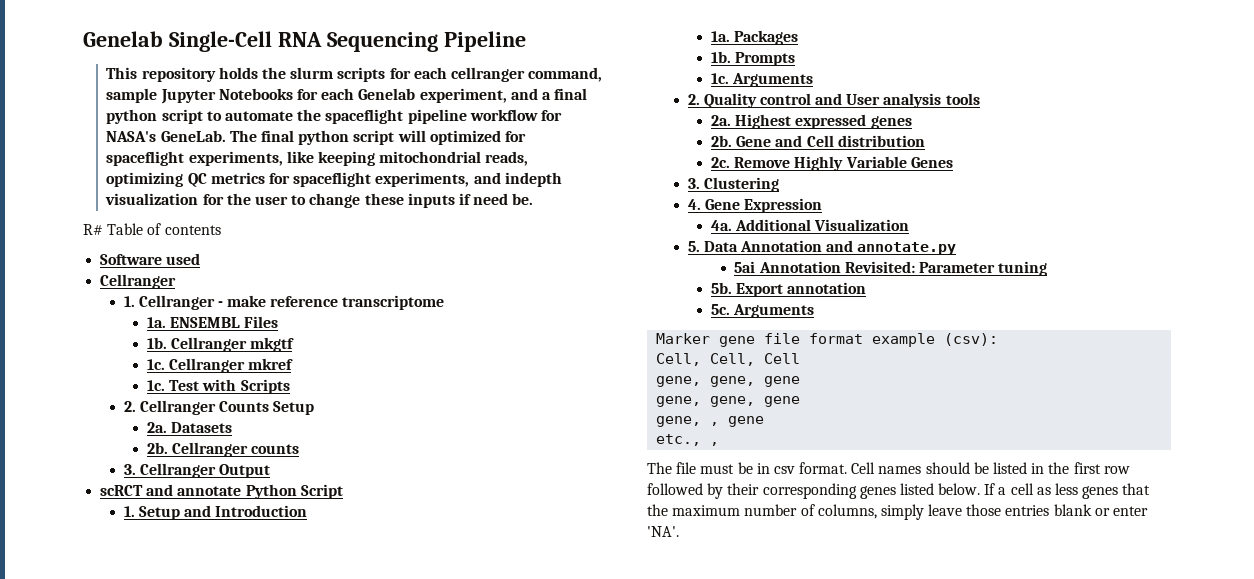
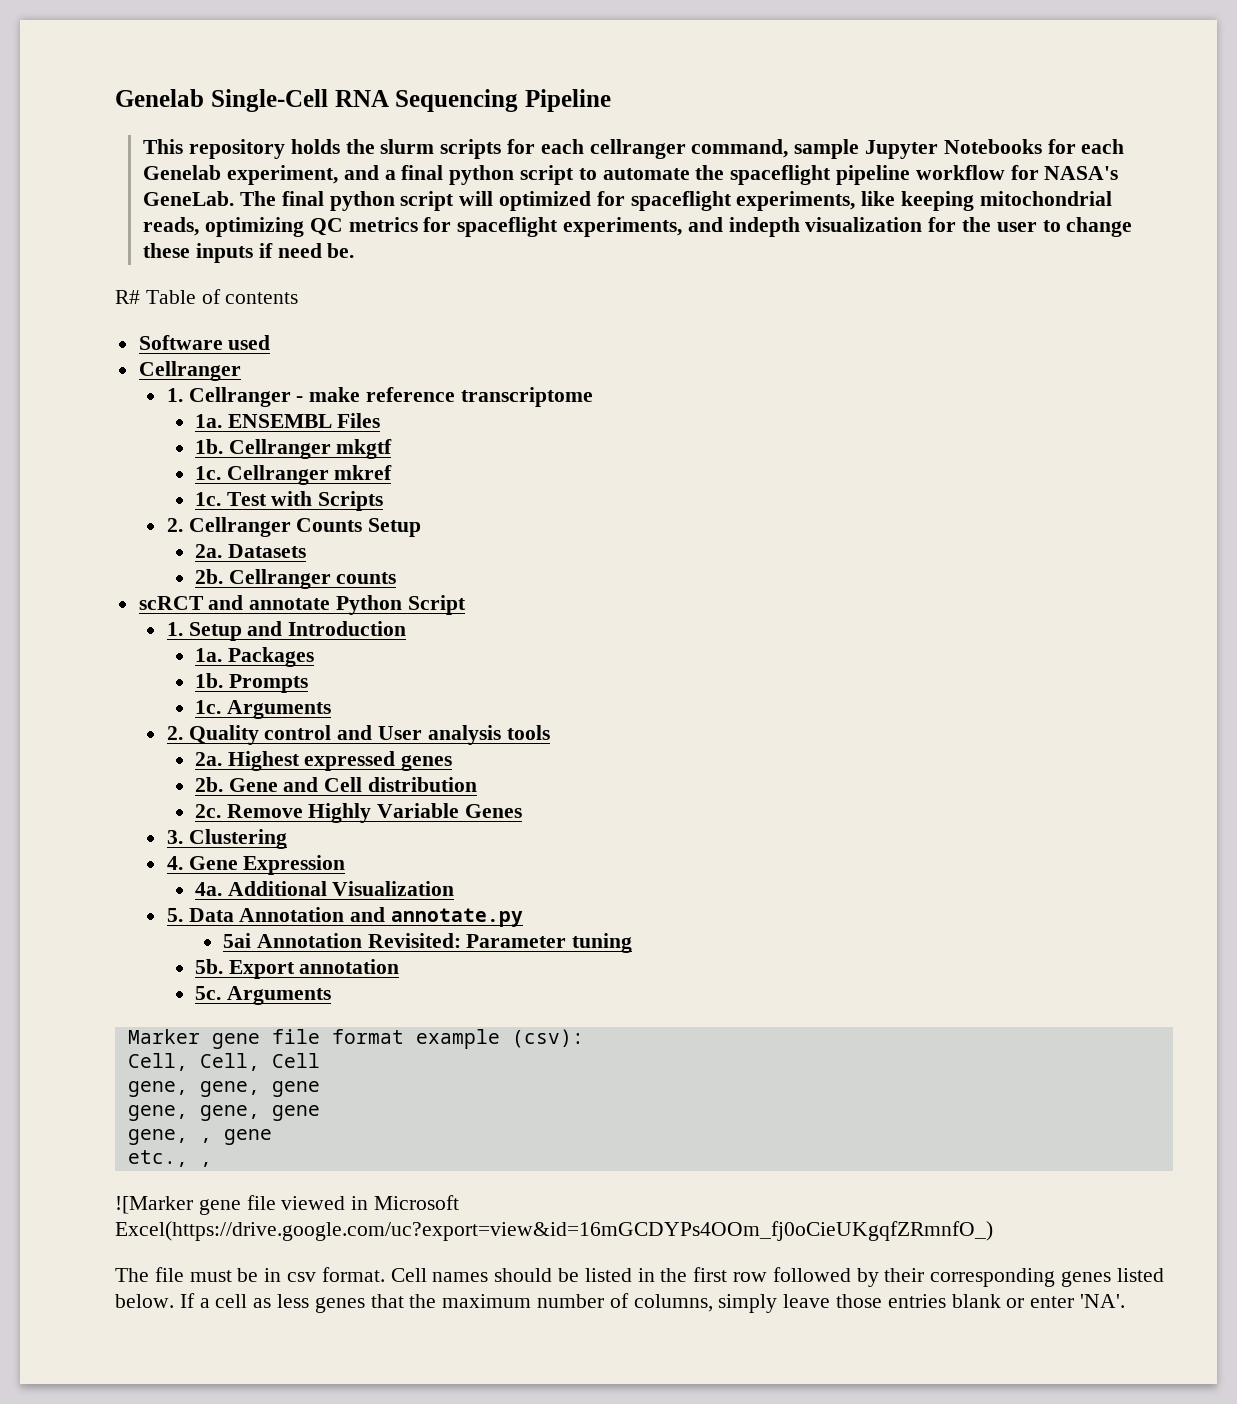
[123,463,270,478] // 3. Cellranger Output -> (397, 578) none
(720, 444) none -> [115,1195,460,1215] [115,1221,993,1241] // ![Marker gene file viewed in Microsoft Excel(https://drive.google.com/uc?export=view&id=16mGCDYPs4OOm_fj0oCieUKgqfZRmnfO_)

